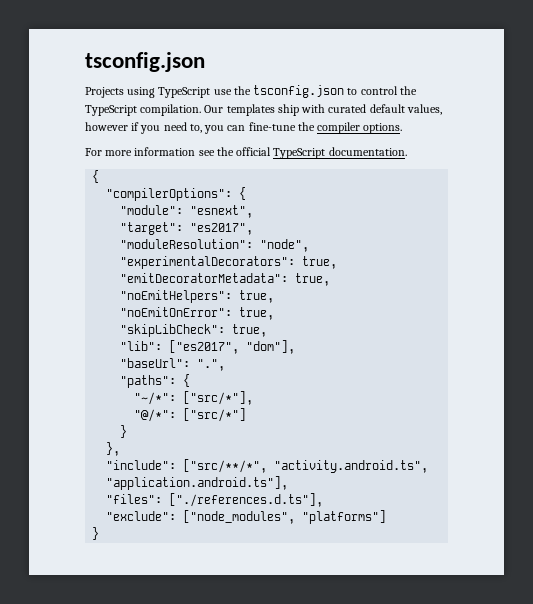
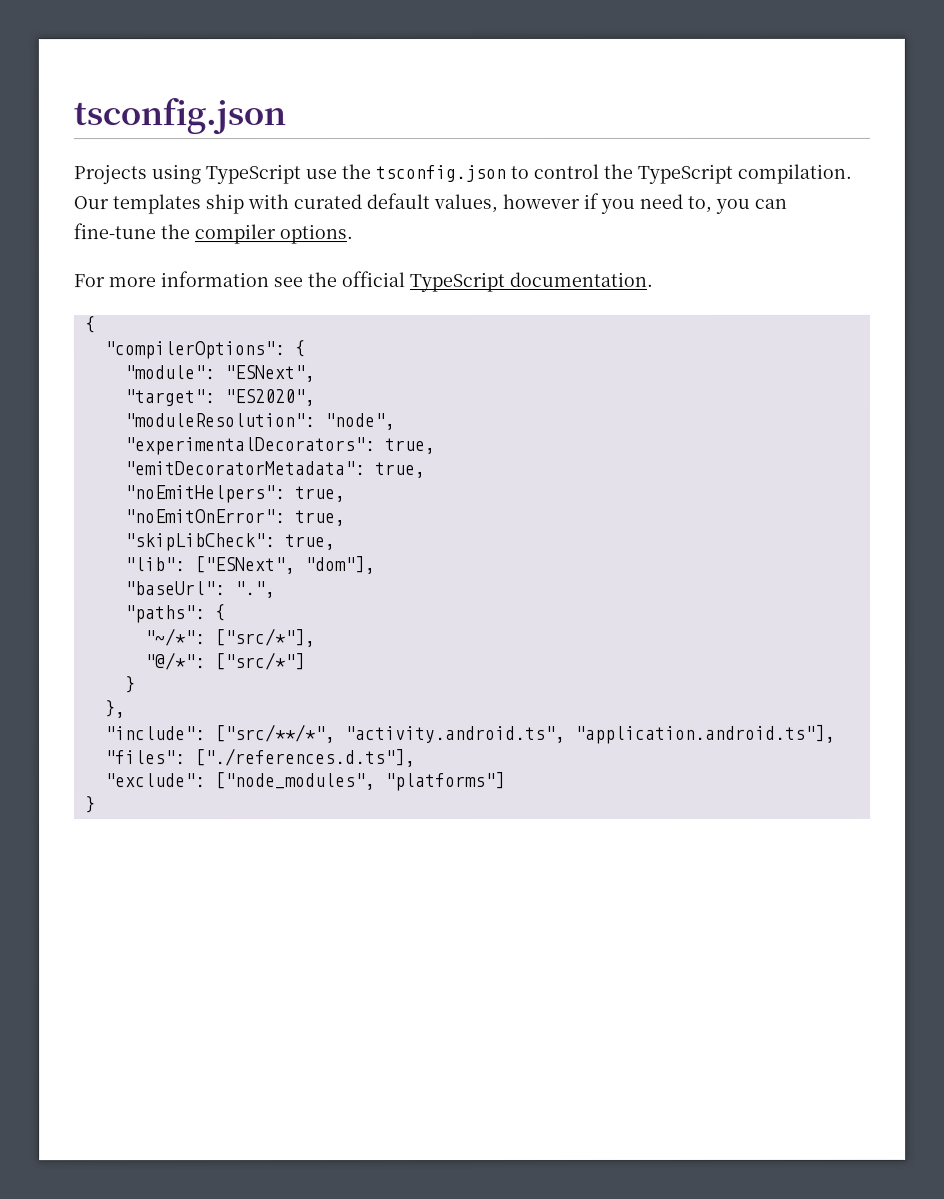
[190,205,254,218] "esnext", -> [223,365,315,383] "ESNext",
[190,223,254,235] "es2017", -> [223,389,315,407] "ES2020",
[169,340,240,354] ["es2017", -> [193,556,295,575] ["ESNext",

